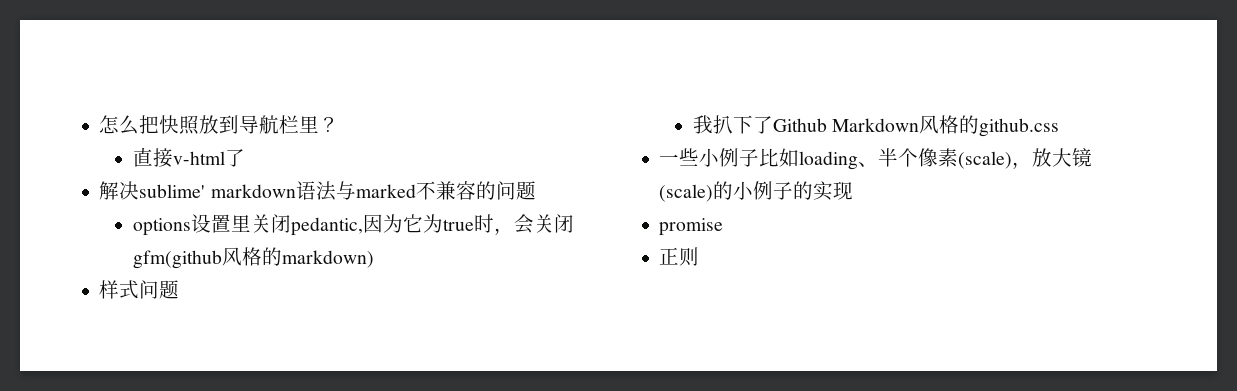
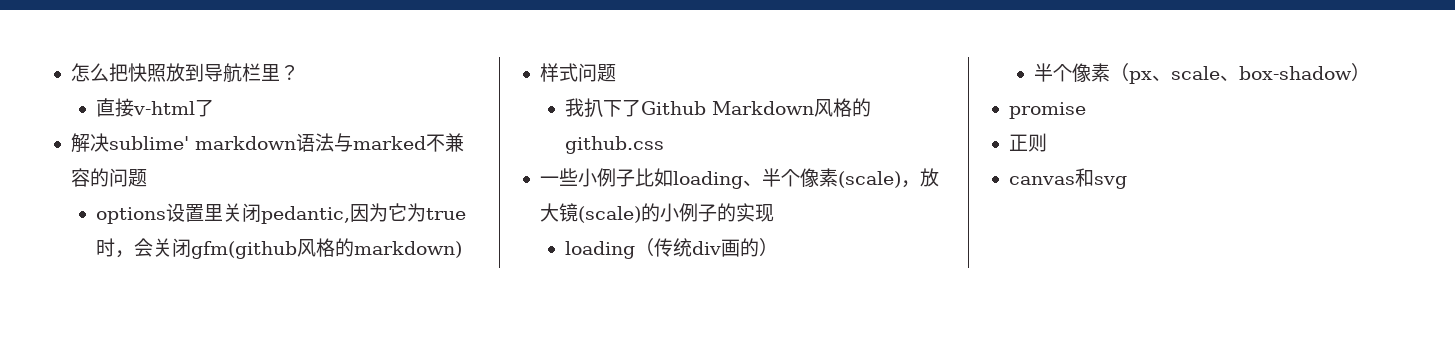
(854, 190) none -> [565,238,779,259] [1034,63,1371,84] // loading（传统div画的） // 半个像素（px、scale、box-shadow）
(700, 256) none -> [1008,168,1127,189] // canvas和svg

